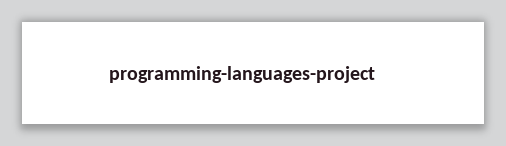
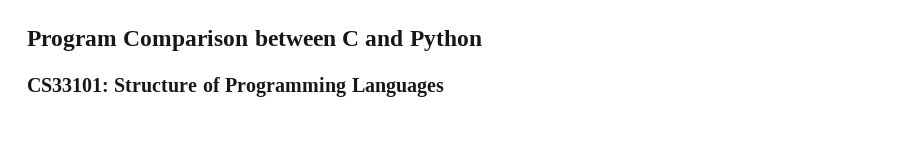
[109,66,375,83] programming-languages-project -> [27,30,482,51] [27,77,444,97] Program Comparison between C and Python // CS33101: Structure of Programming Languages

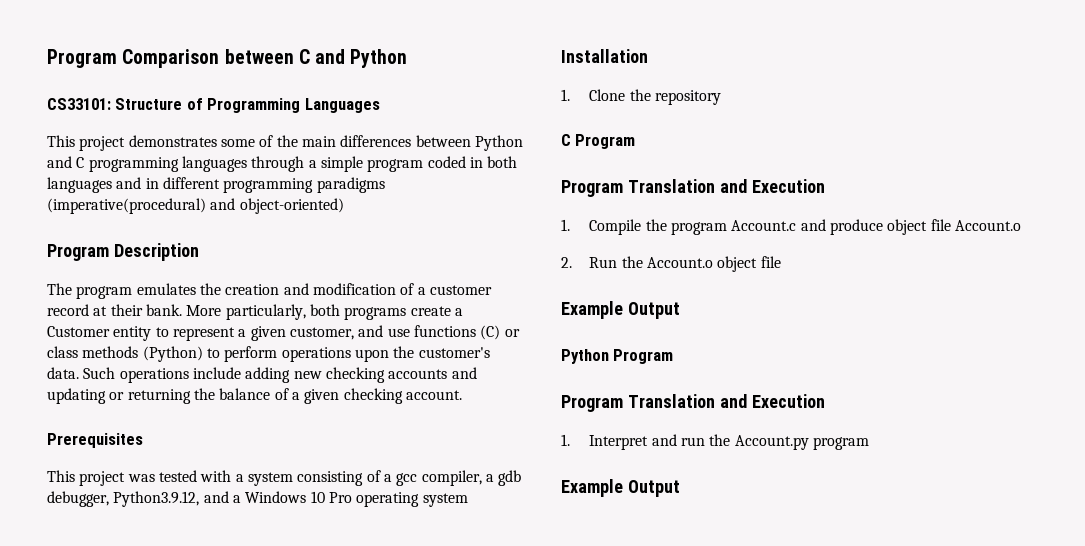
(444, 87) none -> [47,135,523,151] [47,156,518,172] [47,177,385,193] [47,198,344,214] [47,243,199,261] [47,283,492,299] [47,304,463,320] [47,325,520,341] [47,346,490,362] [47,367,477,383] [47,388,462,404] [47,433,143,448] [47,470,522,486] [47,491,468,507] [561,49,648,63] [561,89,721,105] [561,134,636,149] [561,179,825,197] [561,219,1021,235] [561,256,781,272] [561,301,680,319] [561,349,674,364] [561,394,825,412] [561,434,869,450] [561,479,680,497] // This project demonstrates some of the main differences between Python and C programming languages through a simple program coded in both languages and in different programming paradigms (imperative(procedural) and object-oriented) // Program Description // The program emulates the creation and modification of a customer record at their bank. More particularly, both programs create a Customer entity to represent a given customer, and use functions (C) or class methods (Python) to perform operations upon the customer's data. Such operations include adding new checking accounts and updating or returning the balance of a given checking account. // Prerequisites // This project was tested with a system consisting of a gcc compiler, a gdb debugger, Python3.9.12, and a Windows 10 Pro operating system // Installation // 1. Clone the repository // C Program // Program Translation and Execution // 1. Compile the program Account.c and produce object file Account.o // 2. Run the Account.o object file // Example Output // Python Program // Program Translation and Execution // 1. Interpret and run the Account.py program // Example Output

